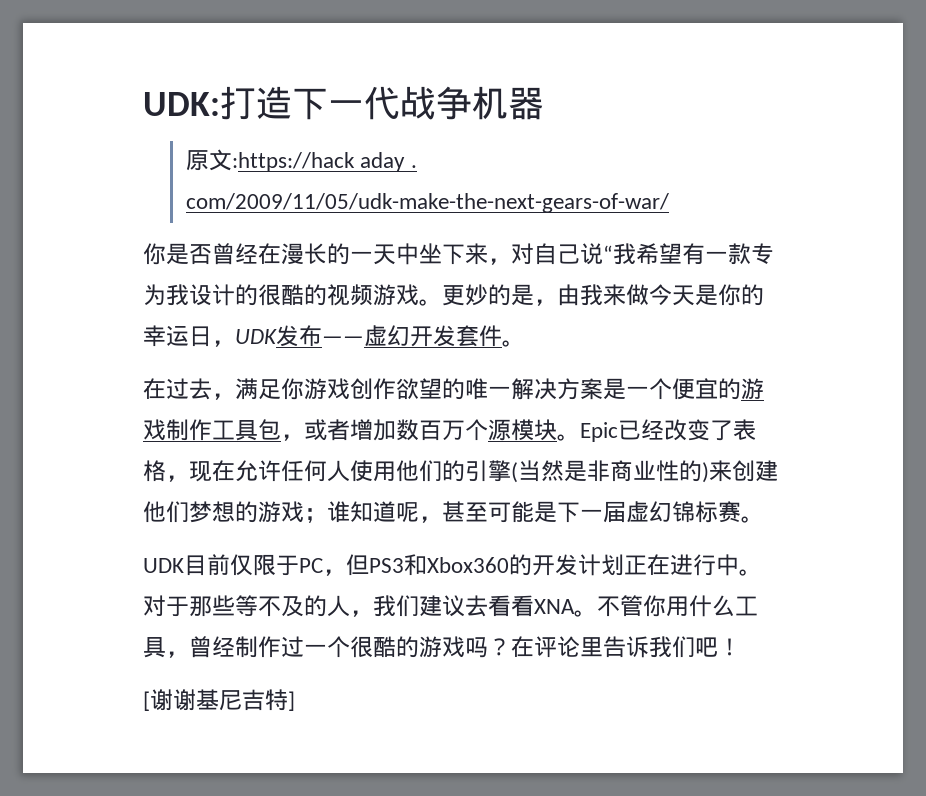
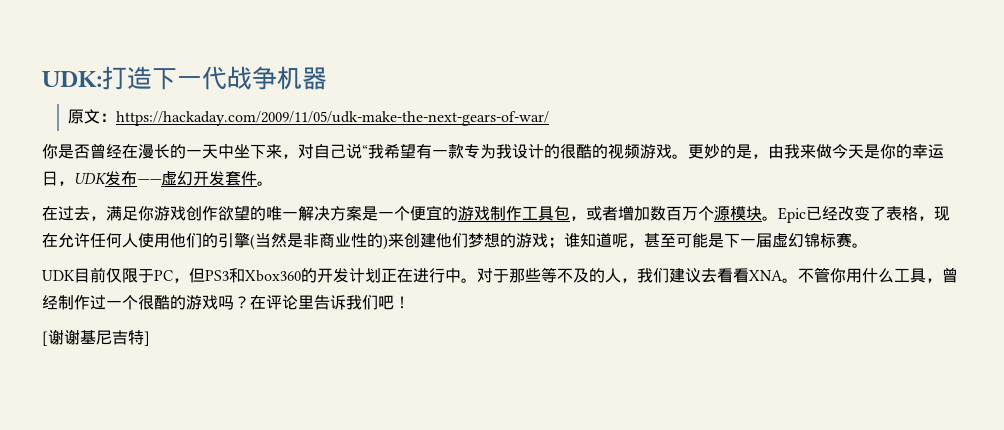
[232,152,417,172] [186,193,670,213] :https://hack aday . com/2009/11/05/udk-make-the-next-gears-of-war/ -> [99,111,549,126] ：https://hackaday.com/2009/11/05/udk-make-the-next-gears-of-war/

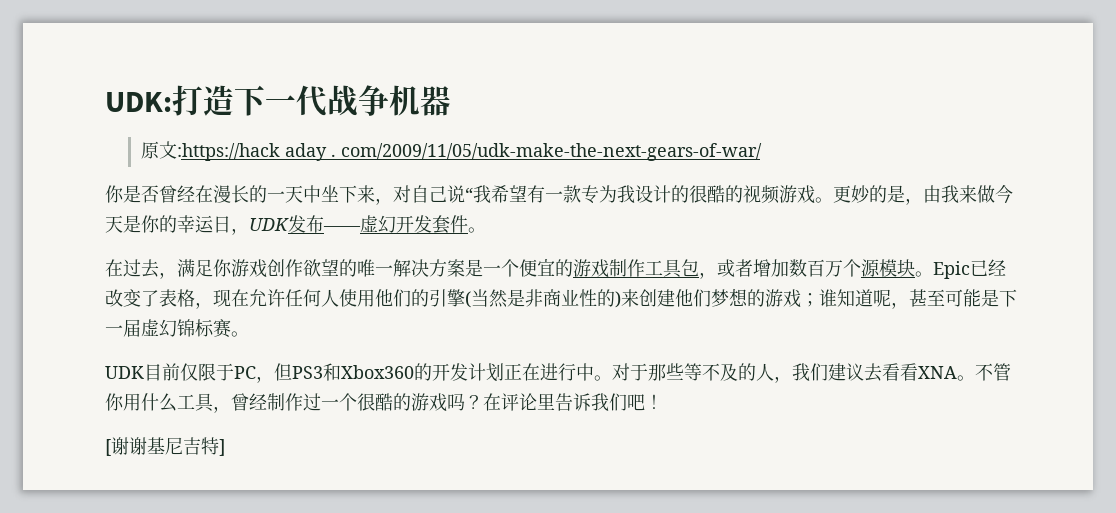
[99,111,549,126] ：https://hackaday.com/2009/11/05/udk-make-the-next-gears-of-war/ -> [176,143,762,161] :https://hack aday . com/2009/11/05/udk-make-the-next-gears-of-war/

